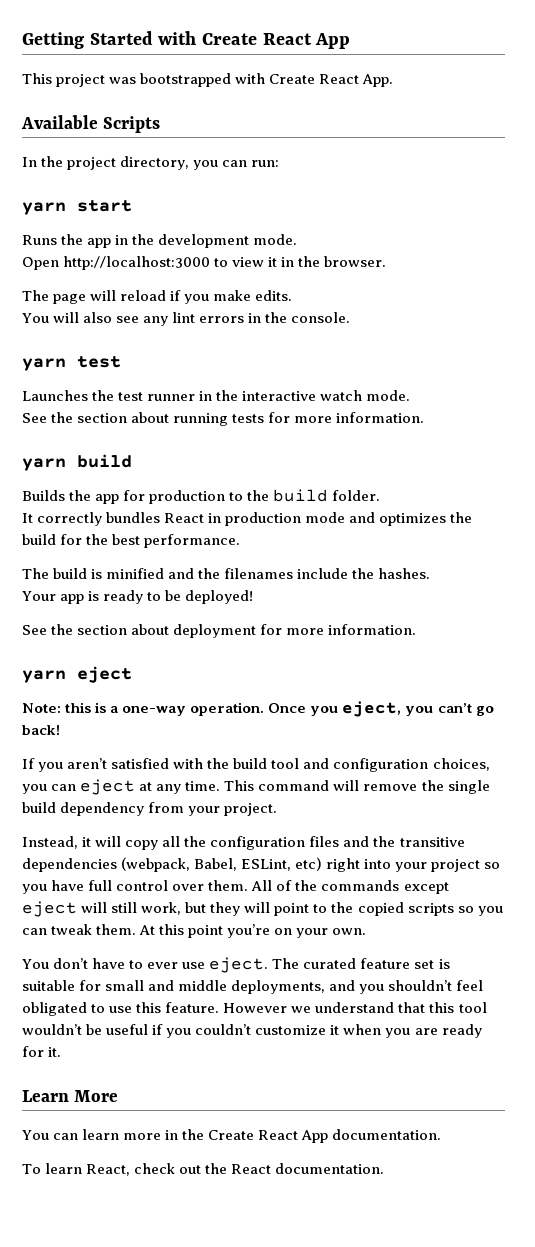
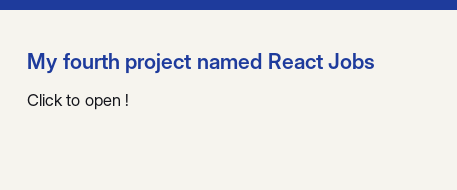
[22,31,351,49] [22,73,394,87] [21,115,161,133] [22,156,280,170] [22,200,132,215] [22,234,298,248] [22,256,387,270] [22,290,293,304] [22,312,351,326] [22,356,121,371] [22,390,411,401] [22,412,425,426] [22,454,132,471] [22,489,381,504] [22,512,473,526] [22,534,241,548] [22,568,431,579] [22,590,254,604] [22,624,417,638] [22,666,132,683] [22,701,494,717] [22,725,60,735] [22,758,490,772] [22,779,490,795] [22,802,278,816] [22,836,465,850] [22,857,501,872] [22,880,449,894] [22,901,503,917] [22,924,367,938] [22,957,450,973] [22,980,484,994] [22,1002,487,1016] [22,1024,482,1038] [22,1046,62,1057] [22,1090,119,1102] [22,1129,442,1143] [22,1163,385,1176] Getting Started with Create React App // This project was bootstrapped with Create React App. // Available Scripts // In the project directory, you can run: // yarn start // Runs the app in the development mode. // Open http://localhost:3000 to view it in the browser. // The page will reload if you make edits. // You will also see any lint errors in the console. // yarn test // Launches the test runner in the interactive watch mode. // See the section about running tests for more information. // yarn build // Builds the app for production to the build folder. // It correctly bundles React in production mode and optimizes the build for the best performance. // The build is minified and the filenames include the hashes. // Your app is ready to be deployed! // See the section about deployment for more information. // yarn eject // Note: this is a one-way operation. Once you eject, you can’t go back! // If you aren’t satisfied with the build tool and configuration choices, you can eject at any time. This command will remove the single build dependency from your project. // Instead, it will copy all the configuration files and the transitive dependencies (webpack, Babel, ESLint, etc) right into your project so you have full control over them. All of the commands except eject will still work, but they will point to the copied scripts so you can tweak them. At this point you’re on your own. // You don’t have to ever use eject. The curated feature set is suitable for small and middle deployments, and you shouldn’t feel obligated to use this feature. However we understand that this tool wouldn’t be useful if you couldn’t customize it when you are ready for it. // Learn More // You can learn more in the Create React App documentation. // To learn React, check out the React documentation. -> [27,53,376,74] [27,94,130,110] My fourth project named React Jobs // Click to open !

